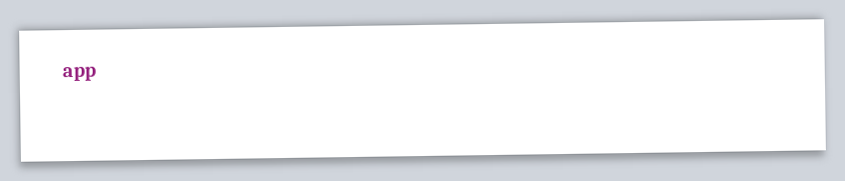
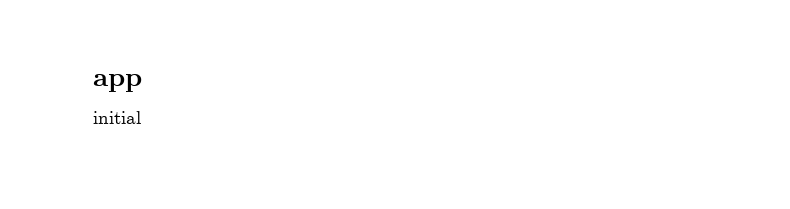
(96, 74) none -> [93,111,141,124] // initial

